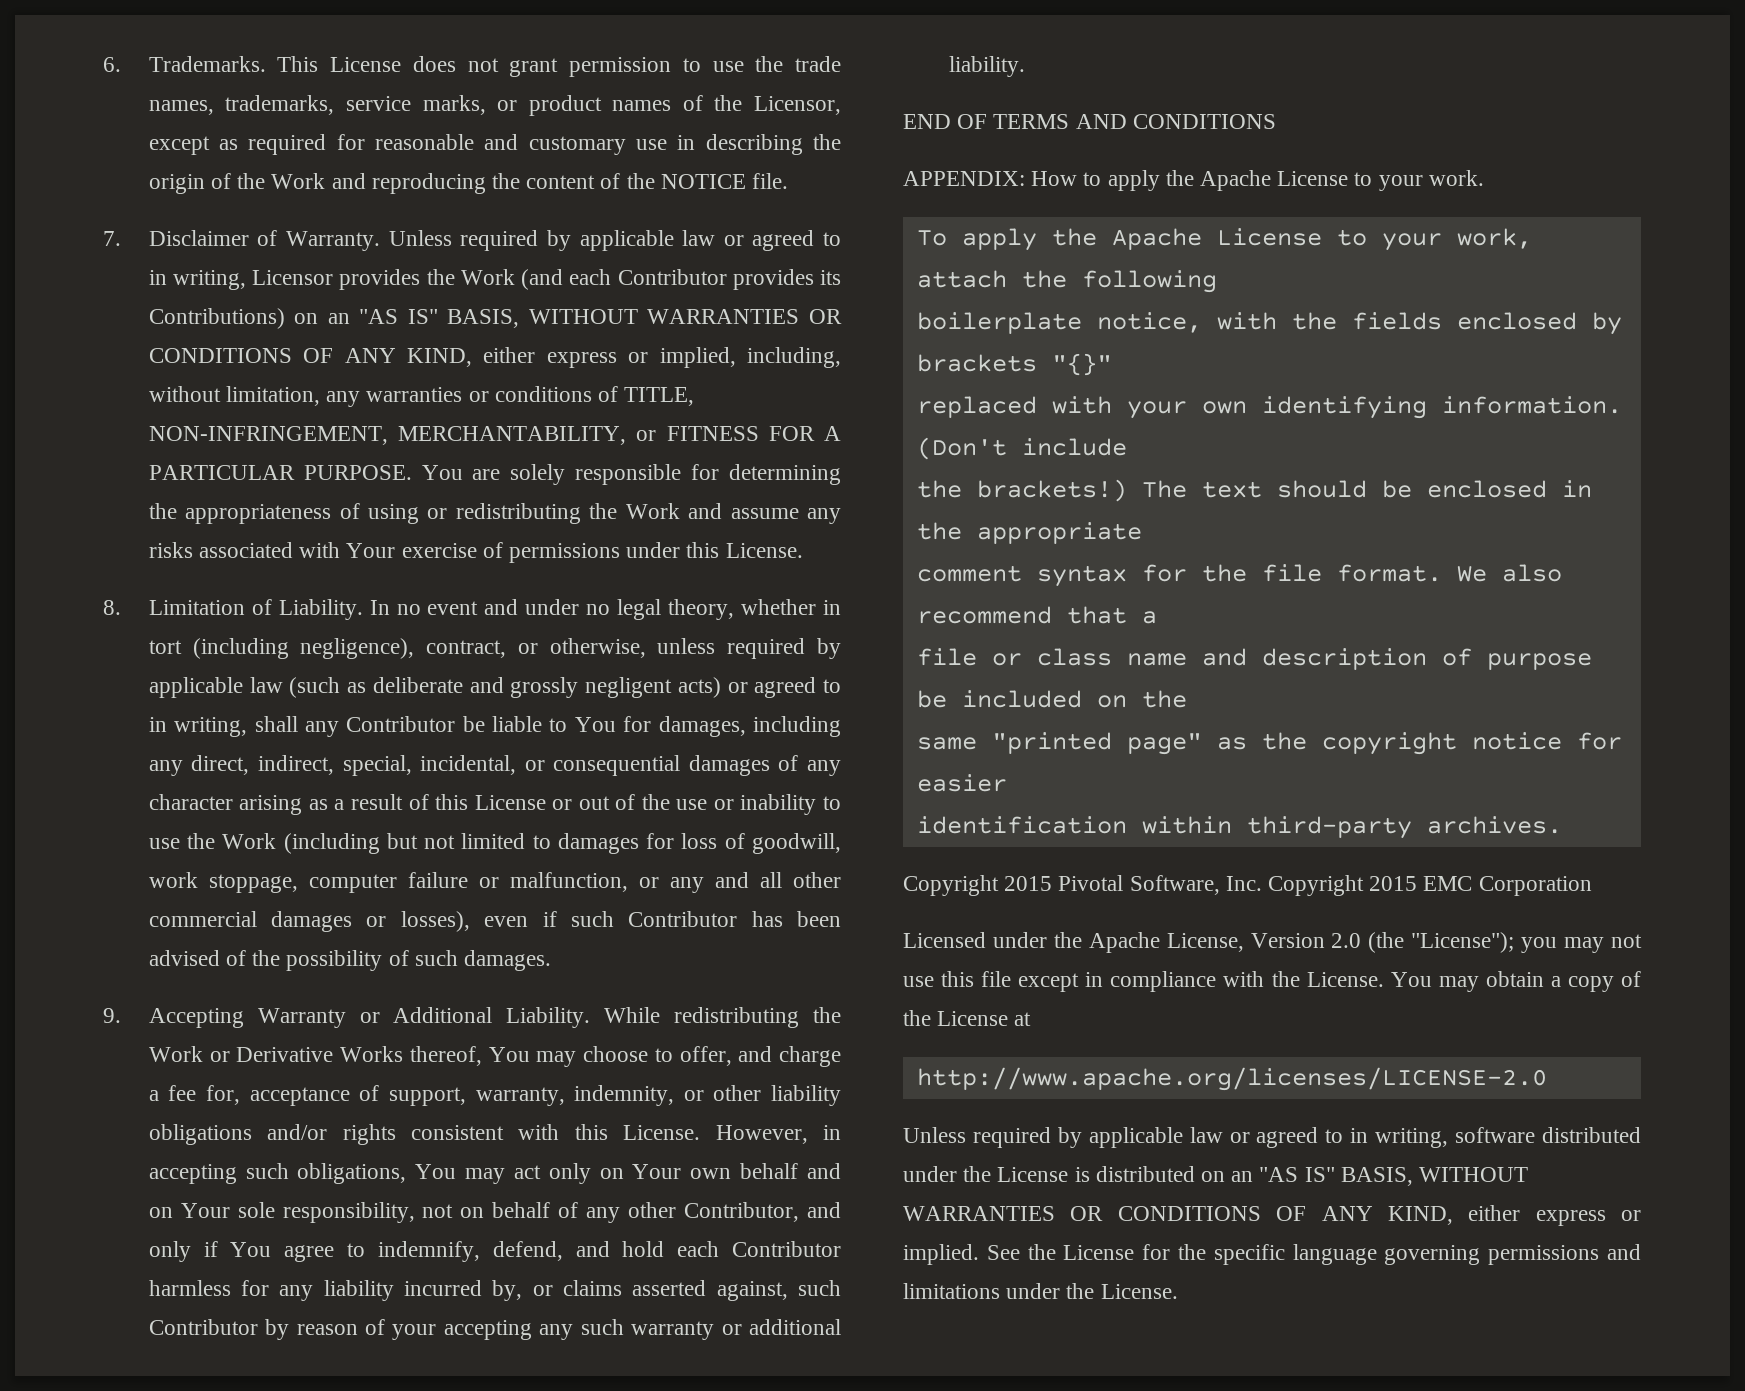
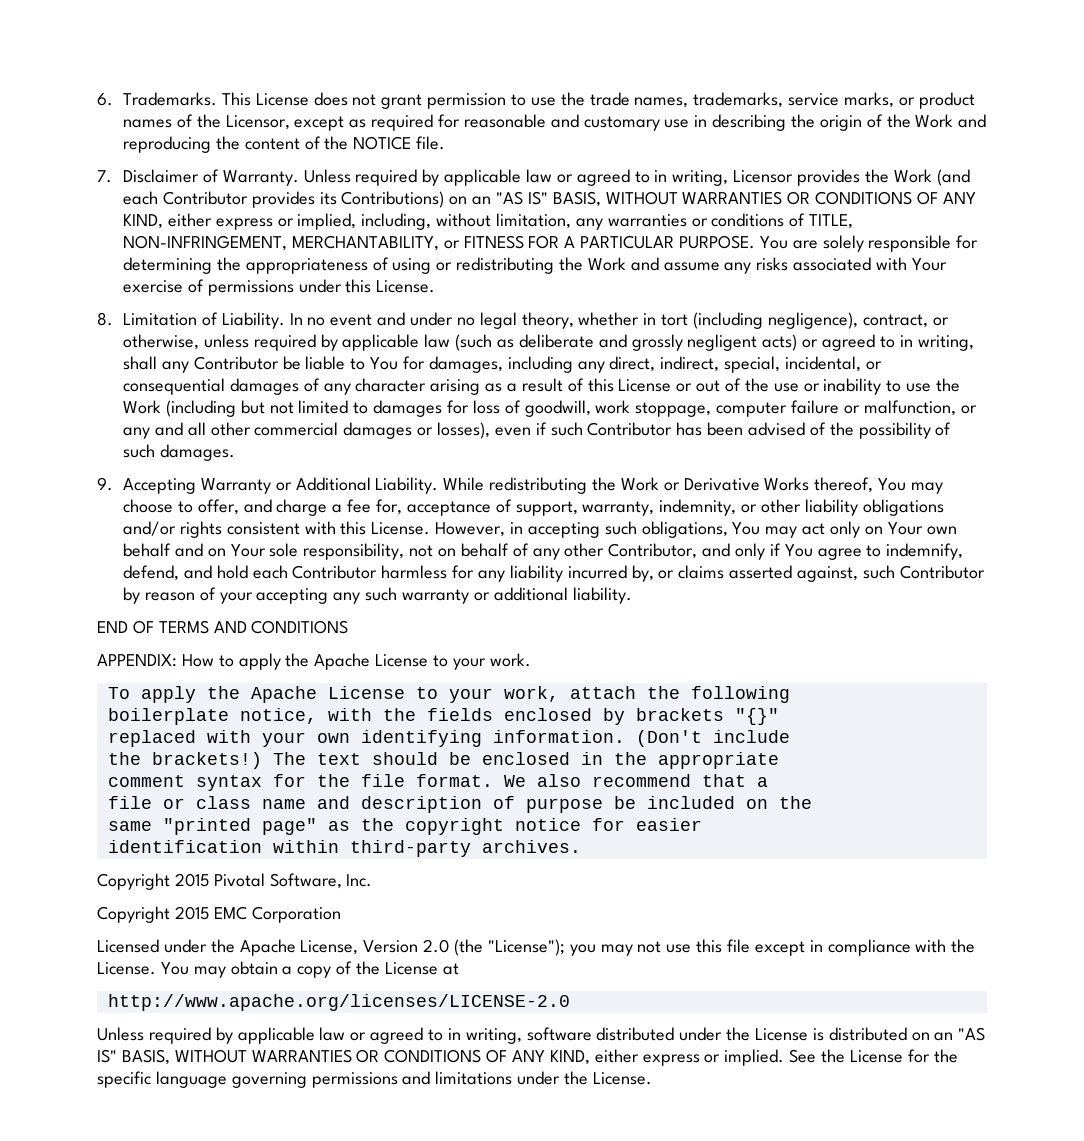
(1262, 883) none -> (373, 880) //

